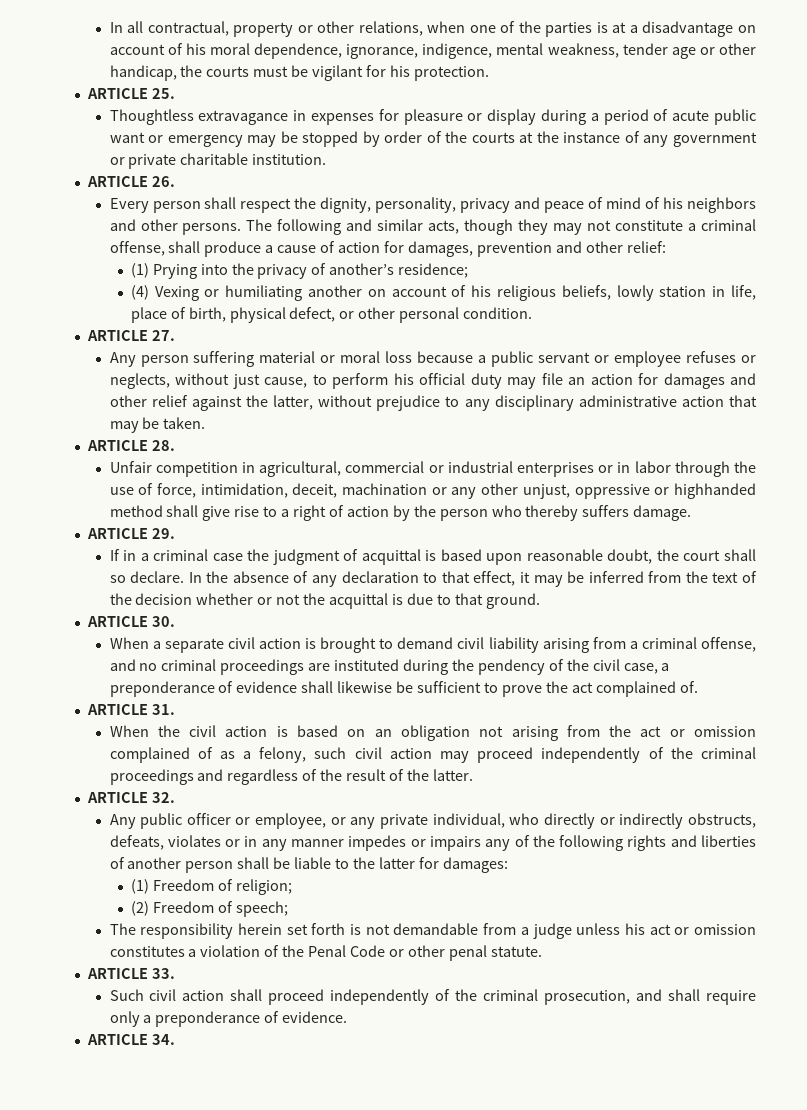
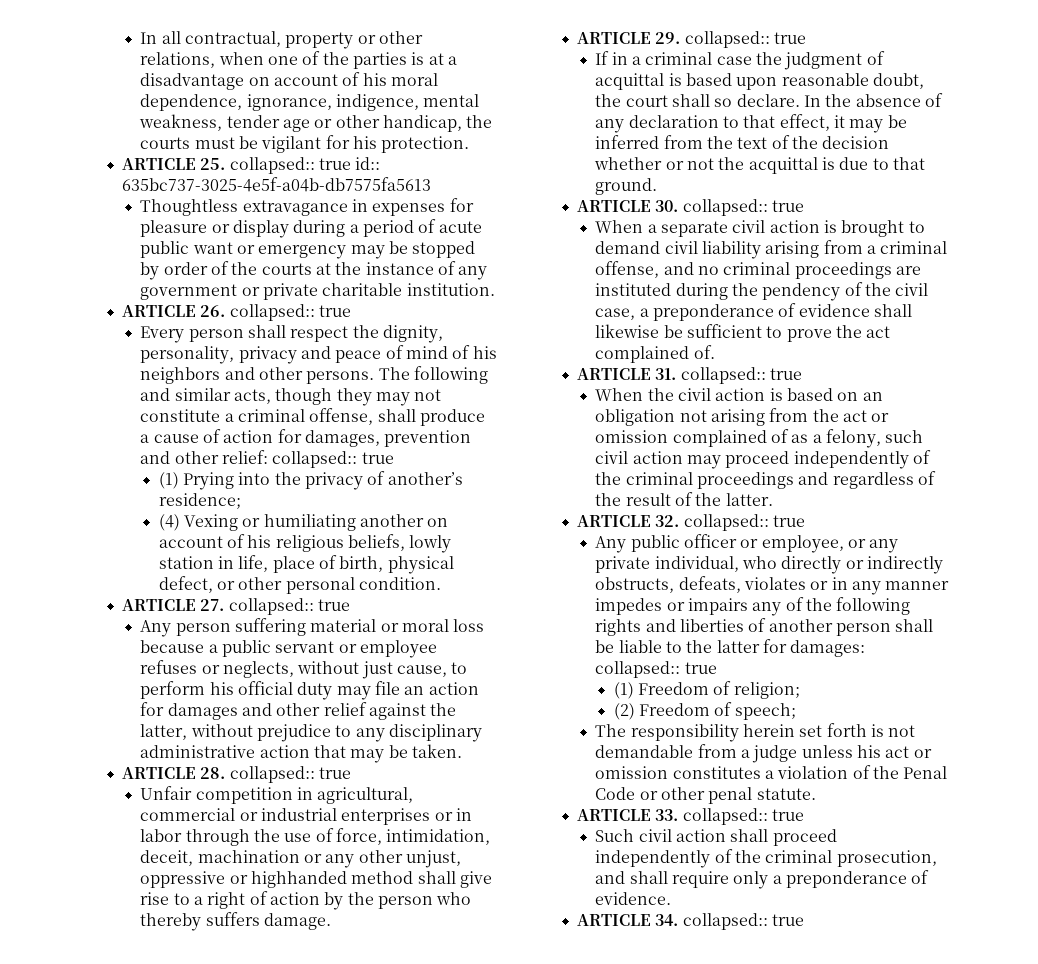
(176, 93) none -> [229,157,381,174] [121,177,431,192] collapsed:: true id:: 635bc737-3025-4e5f-a04b-db7575fa5613
(176, 181) none -> [229,304,351,321] collapsed:: true
(666, 247) none -> [272,451,394,468] collapsed:: true
(176, 335) none -> [228,598,350,615] collapsed:: true
(176, 445) none -> [229,766,351,783] collapsed:: true
(176, 533) none -> [684,31,806,48] collapsed:: true
(176, 621) none -> [682,199,804,216] collapsed:: true
(176, 709) none -> [680,367,802,384] collapsed:: true
(176, 797) none -> [683,514,805,531] collapsed:: true
(508, 865) none -> [595,661,717,678] collapsed:: true
(176, 973) none -> [682,808,804,825] collapsed:: true
(176, 1039) none -> [682,913,804,930] collapsed:: true

